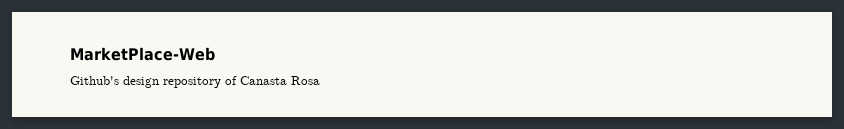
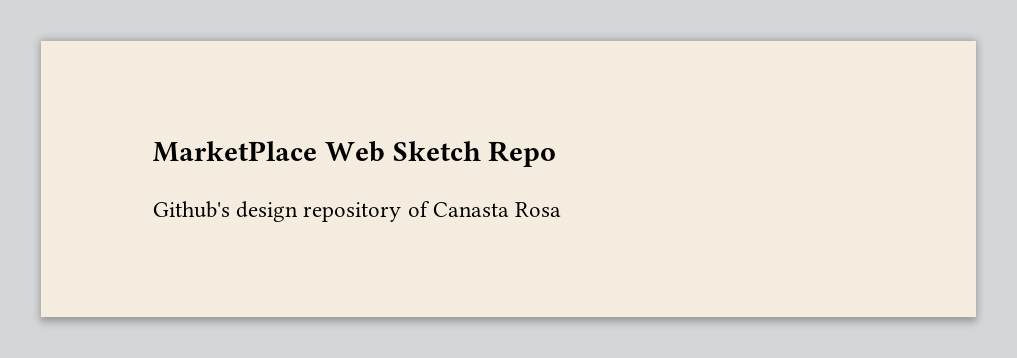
[70,47,215,61] MarketPlace-Web -> [153,141,557,167] MarketPlace Web Sketch Repo

